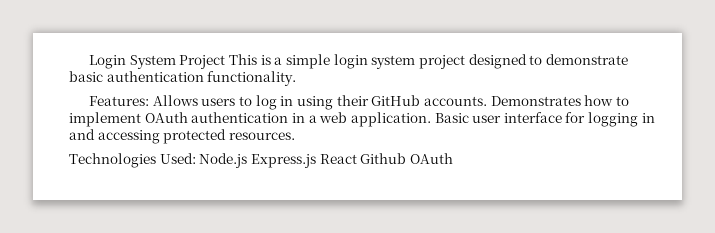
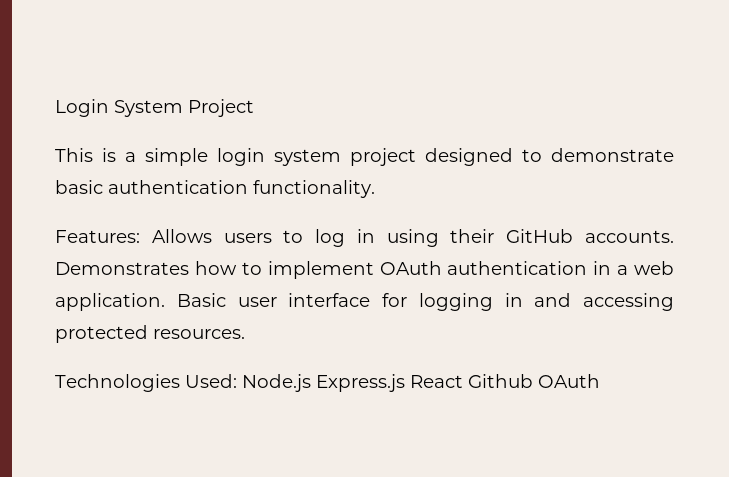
(226, 62) none -> (254, 108) //

